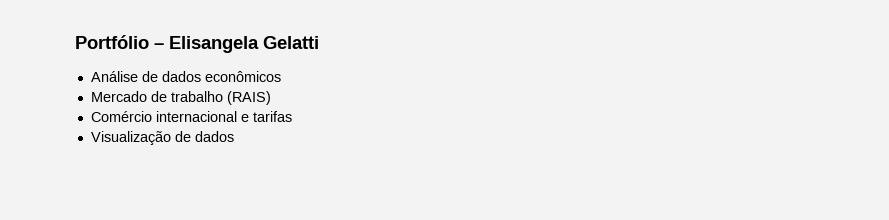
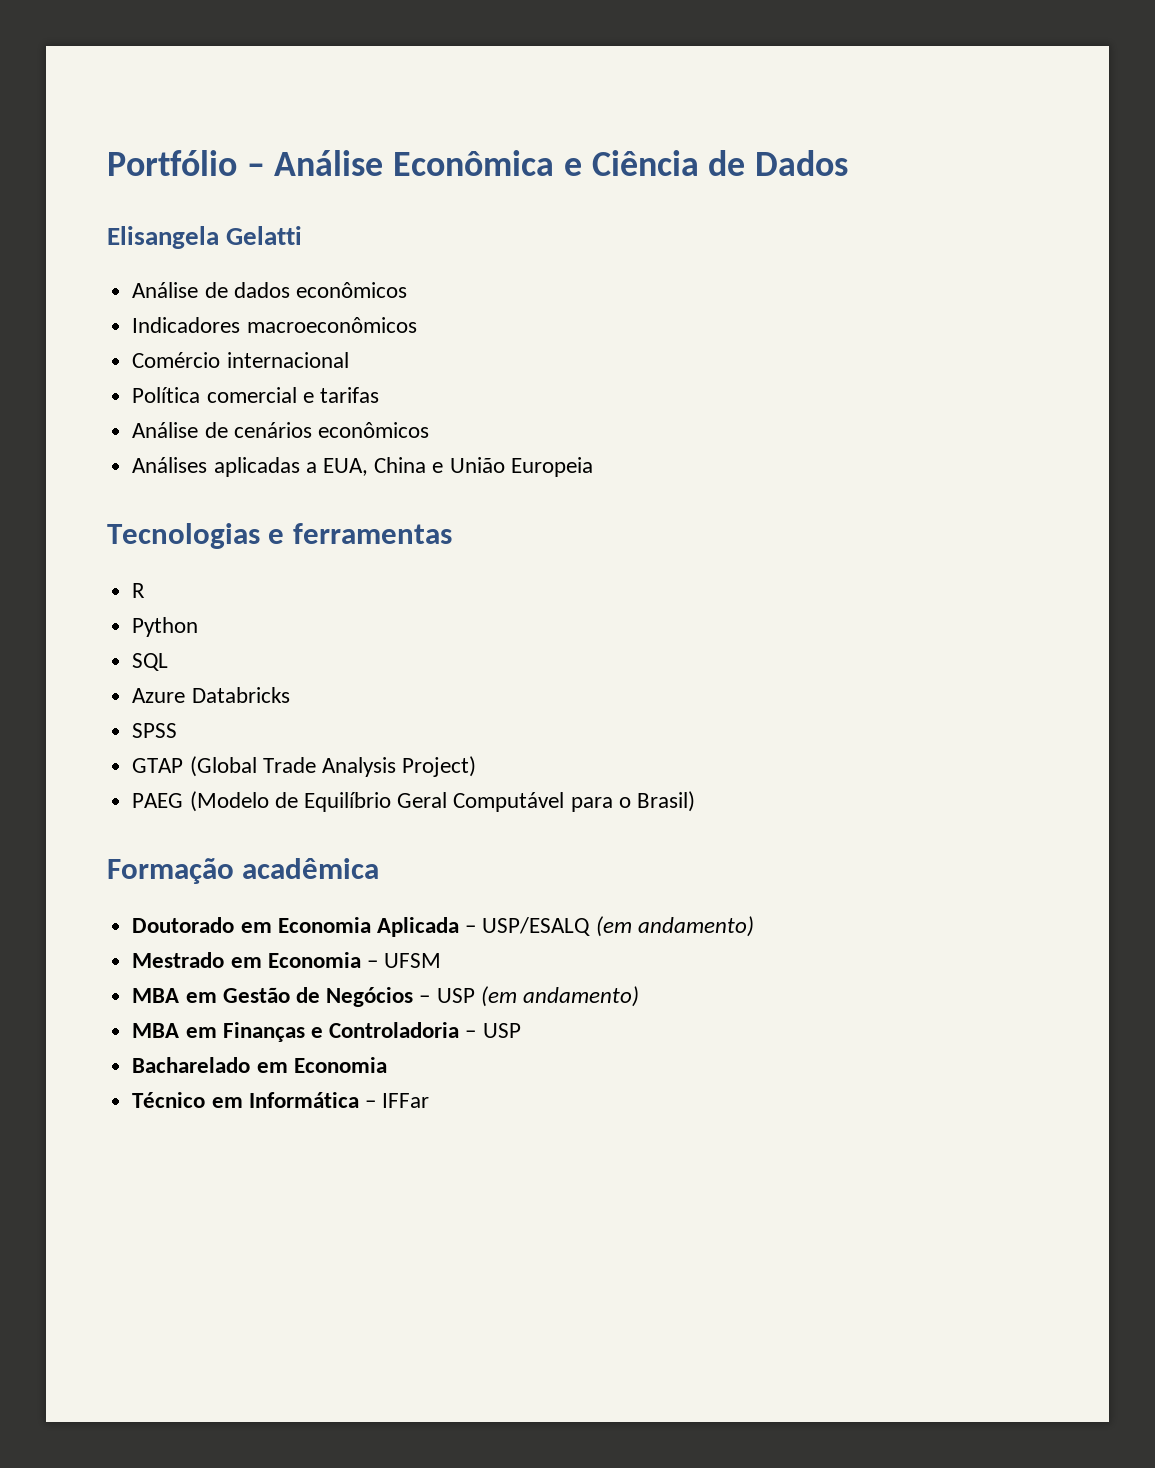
(164, 46) none -> [274,150,849,176] Análise Econômica e Ciência de Dados //
[90,91,271,105] Mercado de trabalho (RAIS) -> [132,317,417,333] Indicadores macroeconômicos
(237, 116) none -> [132,387,297,403] // Política comercial
[90,131,234,145] Visualização de dados -> [132,422,429,438] [132,457,593,477] [107,523,452,549] [132,583,146,598] [132,617,199,637] [132,653,169,671] [132,687,290,703] [132,723,178,738] [132,756,477,777] [132,791,695,812] [107,858,380,884] [132,916,754,937] [132,952,442,968] [132,986,639,1007] [132,1022,521,1042] [132,1057,387,1073] [132,1092,430,1108] Análise de cenários econômicos // Análises aplicadas a EUA, China e União Europeia // Tecnologias e ferramentas // R // Python // SQL // Azure Databricks // SPSS // GTAP (Global Trade Analysis Project) // PAEG (Modelo de Equilíbrio Geral Computável para o Brasil) // Formação acadêmica // Doutorado em Economia Aplicada – USP/ESALQ (em andamento) // Mestrado em Economia – UFSM // MBA em Gestão de Negócios – USP (em andamento) // MBA em Finanças e Controladoria – USP // Bacharelado em Economia // Técnico em Informática – IFFar

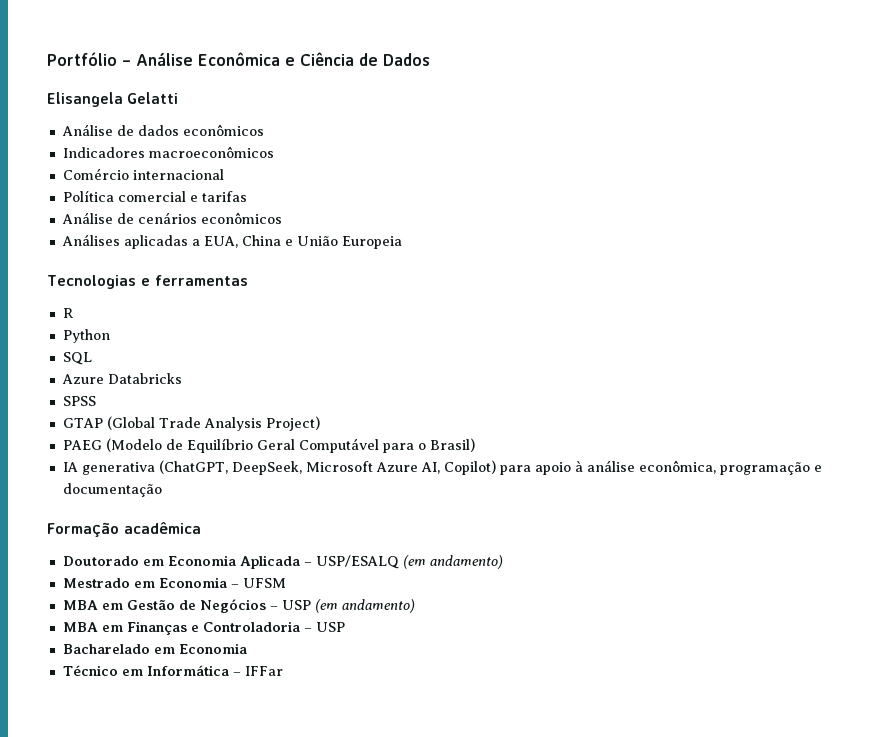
(695, 801) none -> [62,460,822,475] [62,483,162,497] // IA generativa (ChatGPT, DeepSeek, Microsoft Azure AI, Copilot) para apoio à análise econômica, programação e documentação

